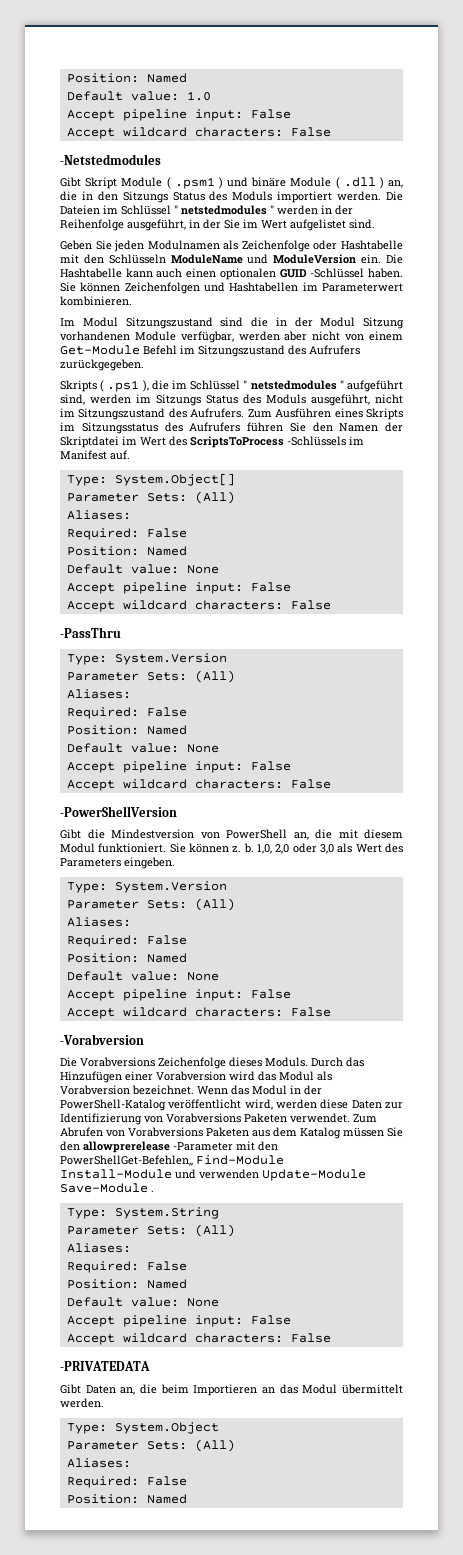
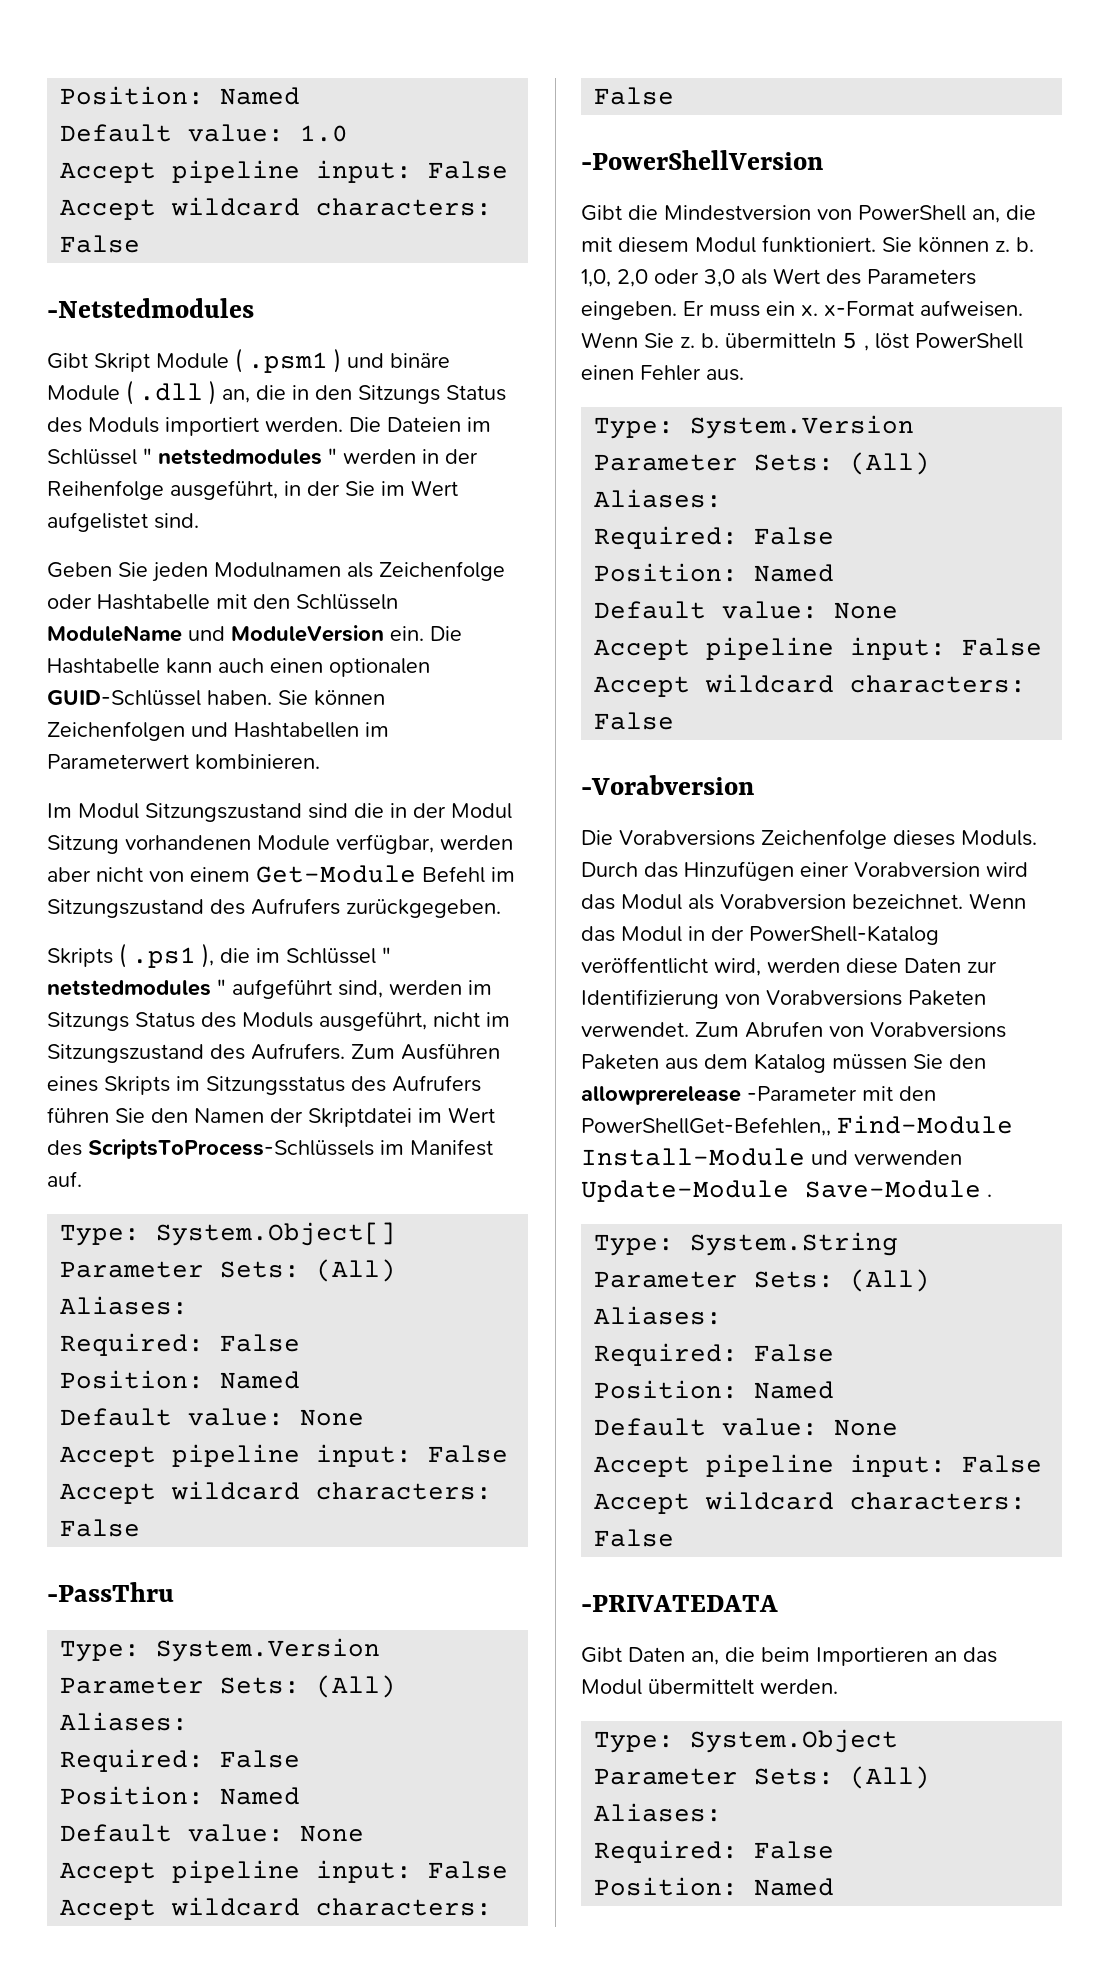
[279,268,365,278] GUID -Schlüssel -> [47,690,201,706] GUID-Schlüssel
[190,436,346,448] ScriptsToProcess -Schlüssels -> [88,1139,374,1159] ScriptsToProcess-Schlüssels
(175, 863) none -> [683,300,1023,317] [581,332,1023,351] [581,365,744,381] Er muss ein x. x-Format aufweisen. Wenn Sie z. b. übermitteln 5 , löst PowerShell einen Fehler aus.

